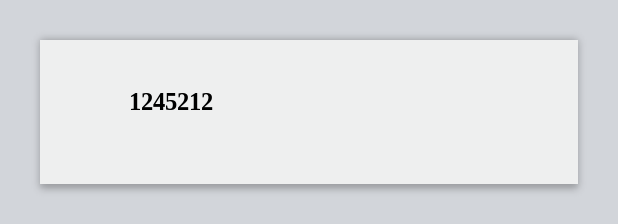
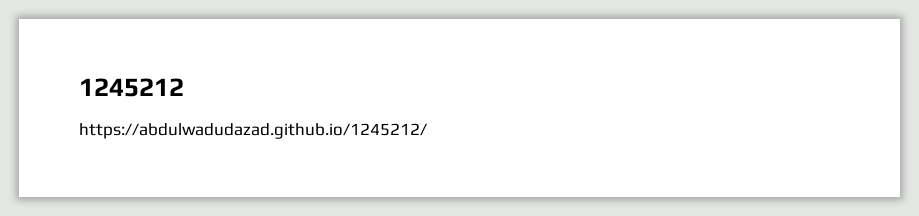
(213, 101) none -> [79,123,427,139] // https://abdulwadudazad.github.io/1245212/

